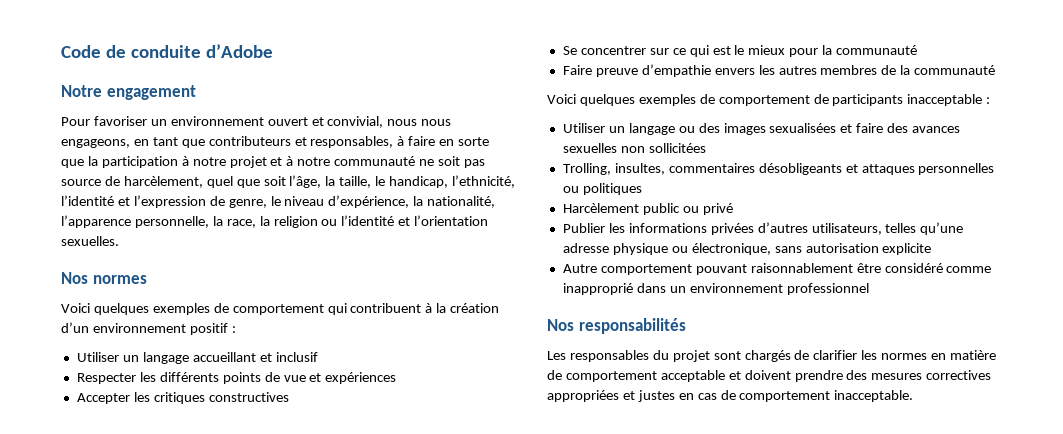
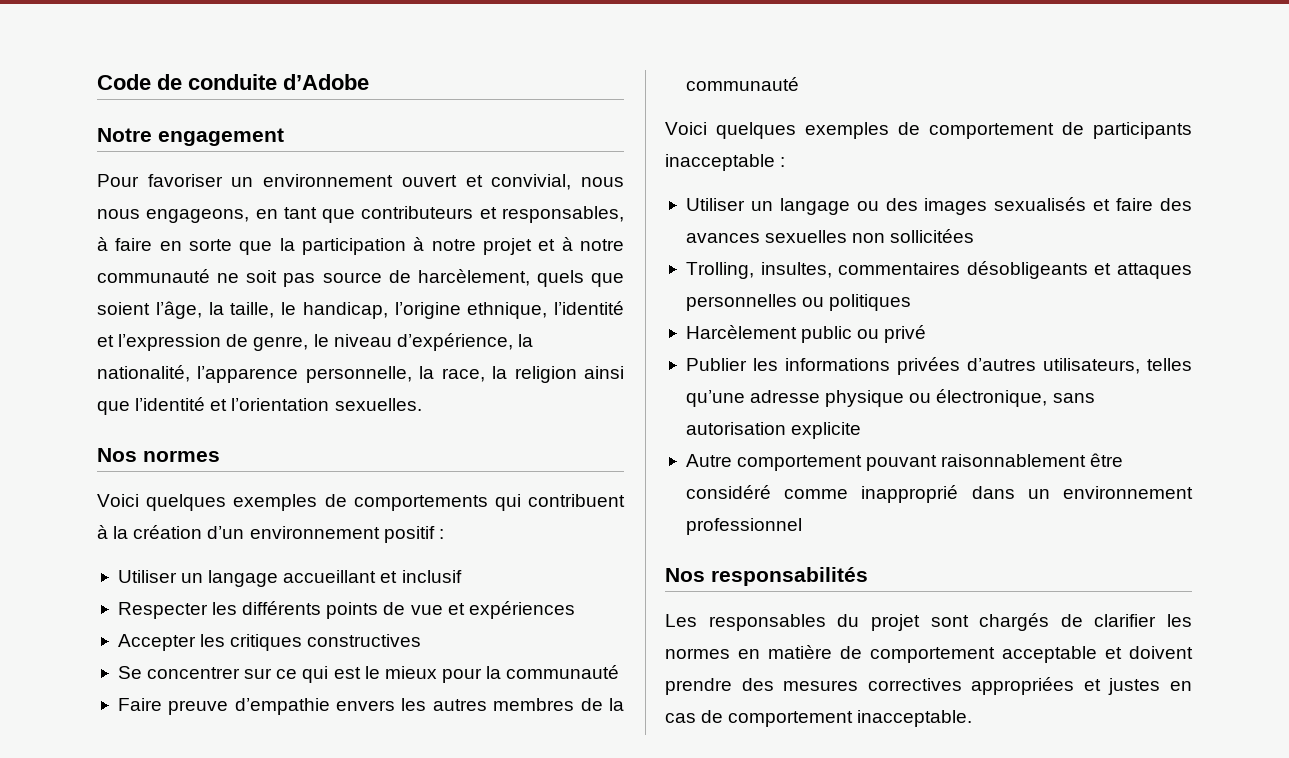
[206,176,286,188] quel que soit -> [536,270,624,287] [97,302,150,315] quels que soient
[452,175,516,188] l’ethnicité, -> [394,302,548,319] l’origine ethnique,
[321,219,338,226] ou -> [584,366,625,379] [97,401,130,415] ainsi que
[232,304,324,315] comportement -> [353,495,488,511] comportements
[769,123,837,133] sexualisées -> [994,197,1087,211] sexualisés

